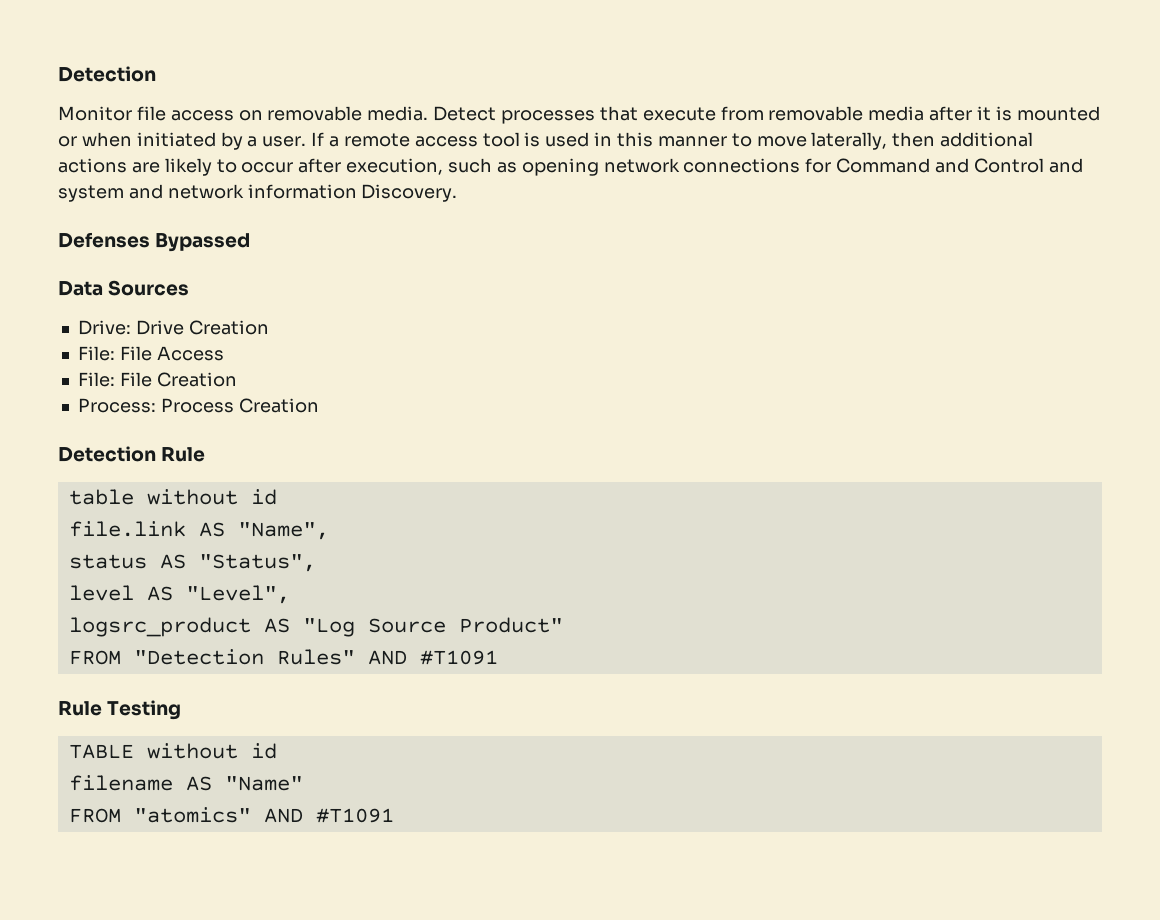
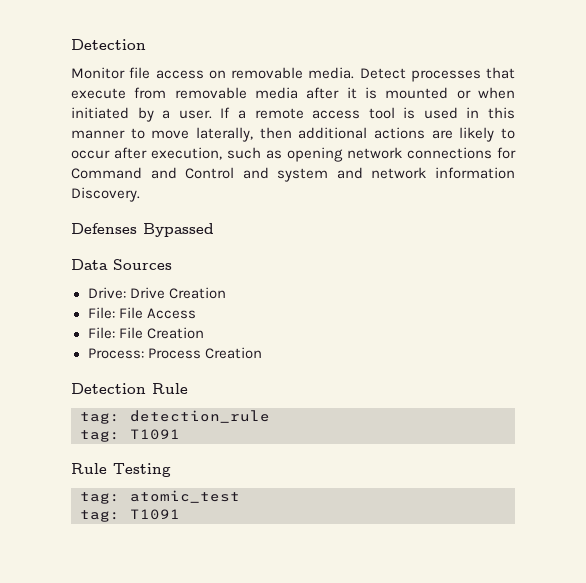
[68,489,277,505] [68,521,329,540] [68,554,316,572] [68,585,290,604] [68,617,563,637] [68,649,498,665] [58,700,182,720] [68,743,277,759] [68,775,303,791] [68,807,394,823] table without id // file.link AS "Name", // status AS "Status", // level AS "Level", // logsrc_product AS "Log Source Product" // FROM "Detection Rules" AND #T1091 // Rule Testing // TABLE without id // filename AS "Name" // FROM "atomics" AND #T1091 -> [80,410,270,424] [80,429,180,442] [71,463,171,477] [80,490,240,504] [80,509,180,522] tag: detection_rule // tag: T1091 // Rule Testing // tag: atomic_test // tag: T1091

